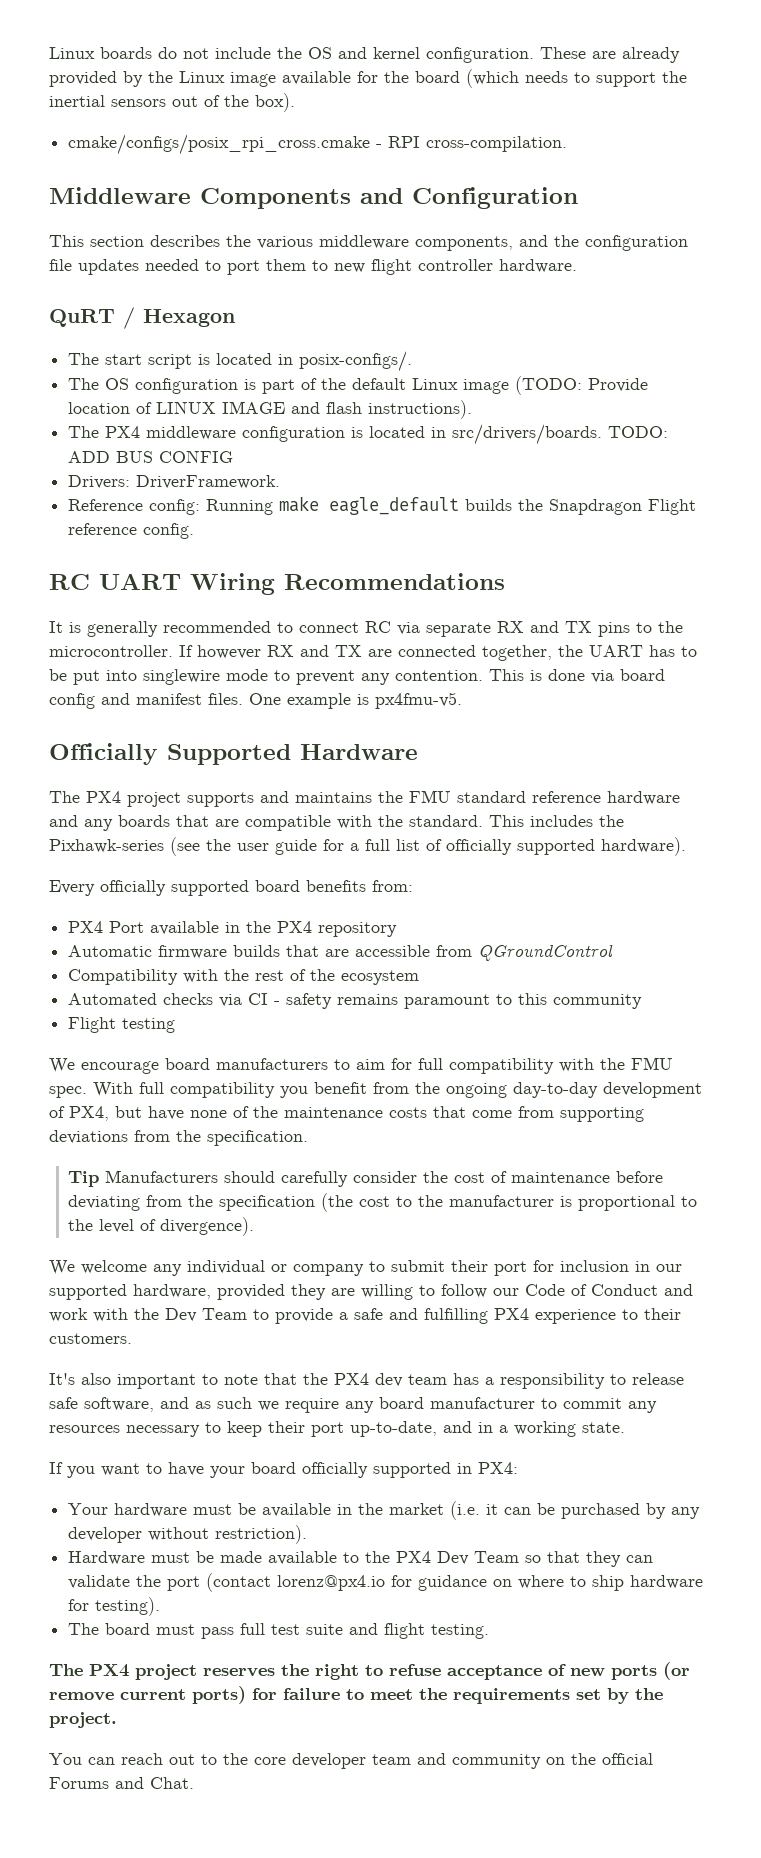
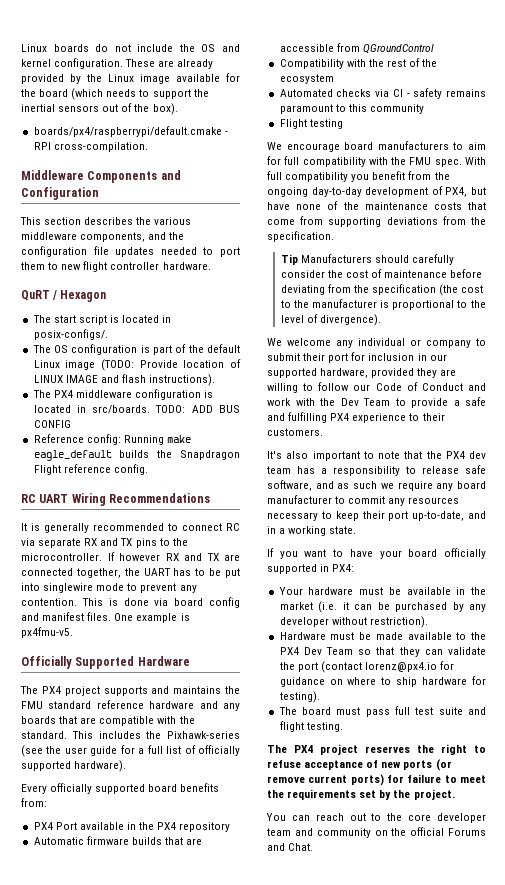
[68,134,371,155] cmake/configs/posix_rpi_cross.cmake -> [33,126,222,137] boards/px4/raspberrypi/default.cmake
[452,424,603,445] src/drivers/boards. -> [92,405,151,414] src/boards.
[68,475,281,489] // Drivers: DriverFramework. -> (71, 424) none

